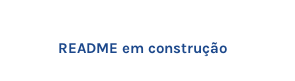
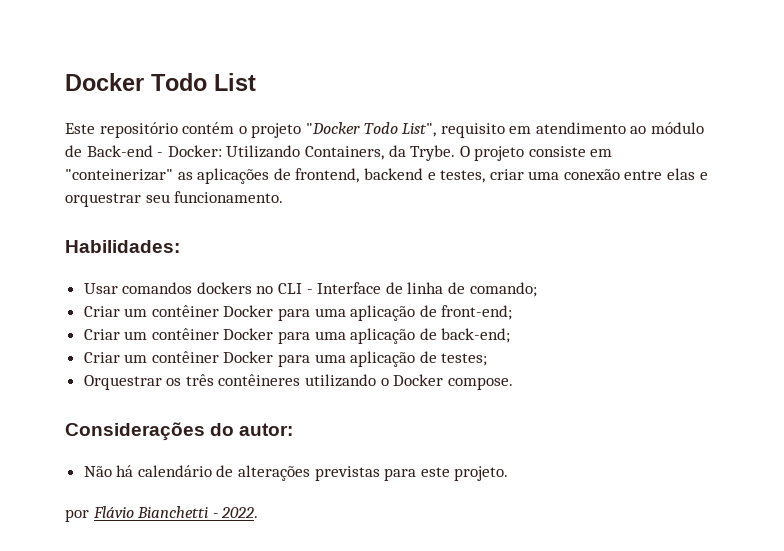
[58,42,228,57] README em construção -> [65,73,256,91] [65,122,705,138] [65,145,613,161] [65,168,708,184] [65,191,284,207] [65,240,180,253] [83,282,537,297] [83,305,513,321] [83,328,511,344] [83,351,488,367] [83,374,513,390] [65,422,294,441] [83,465,509,481] [65,506,259,522] Docker Todo List // Este repositório contém o projeto "Docker Todo List", requisito em atendimento ao módulo de Back-end - Docker: Utilizando Containers, da Trybe. O projeto consiste em "conteinerizar" as aplicações de frontend, backend e testes, criar uma conexão entre elas e orquestrar seu funcionamento. // Habilidades: // Usar comandos dockers no CLI - Interface de linha de comando; // Criar um contêiner Docker para uma aplicação de front-end; // Criar um contêiner Docker para uma aplicação de back-end; // Criar um contêiner Docker para uma aplicação de testes; // Orquestrar os três contêineres utilizando o Docker compose. // Considerações do autor: // Não há calendário de alterações previstas para este projeto. // por Flávio Bianchetti - 2022.

